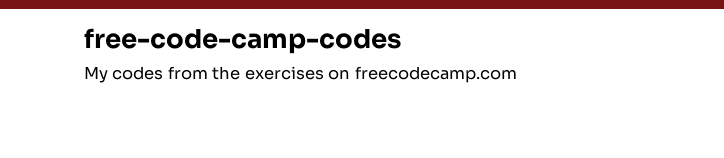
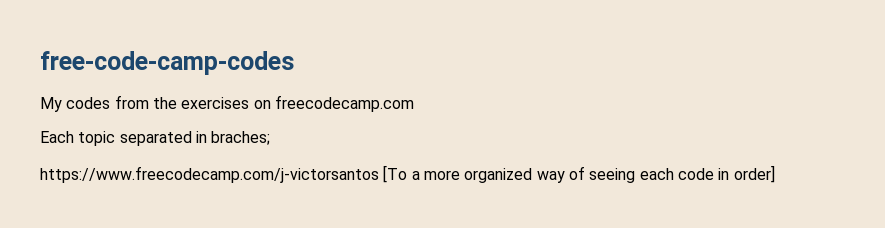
(517, 74) none -> [40,131,271,146] [40,165,775,183] // Each topic separated in braches; // https://www.freecodecamp.com/j-victorsantos [To a more organized way of seeing each code in order]

